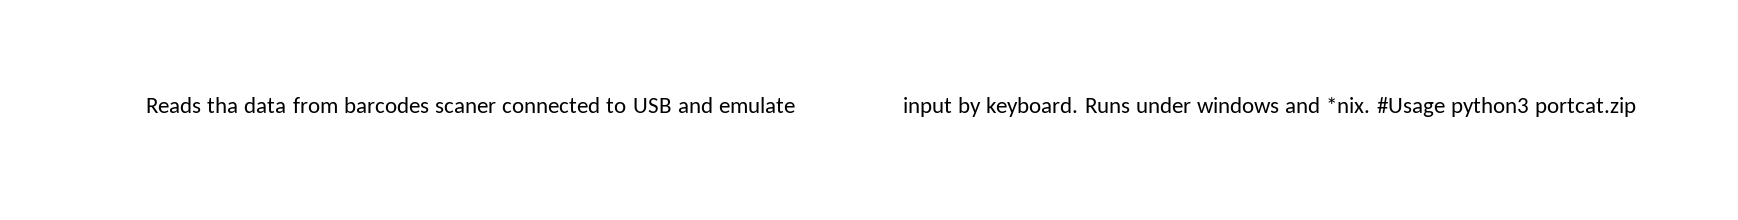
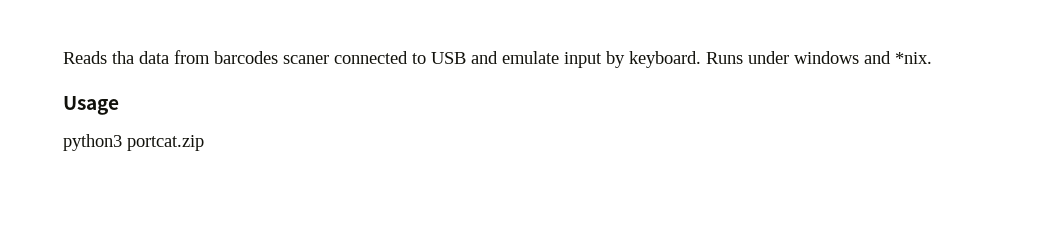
[1376,97,1445,117] #Usage -> [63,96,119,115] // Usage //

